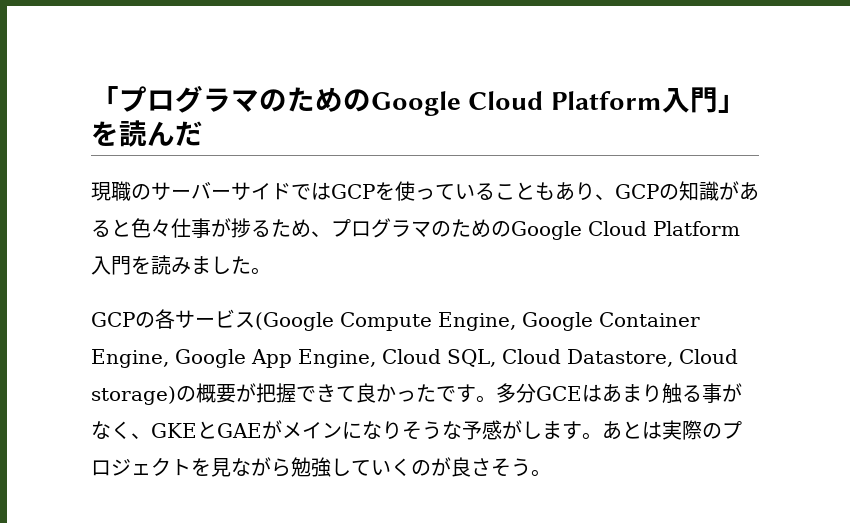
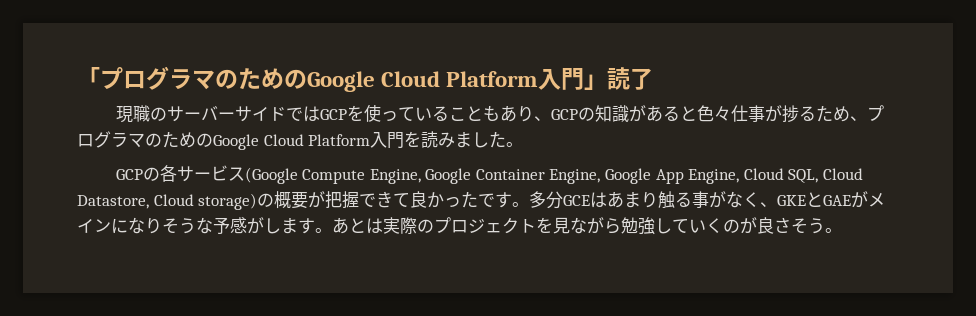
[91,120,203,147] を読んだ -> [607,67,654,90] 読了

